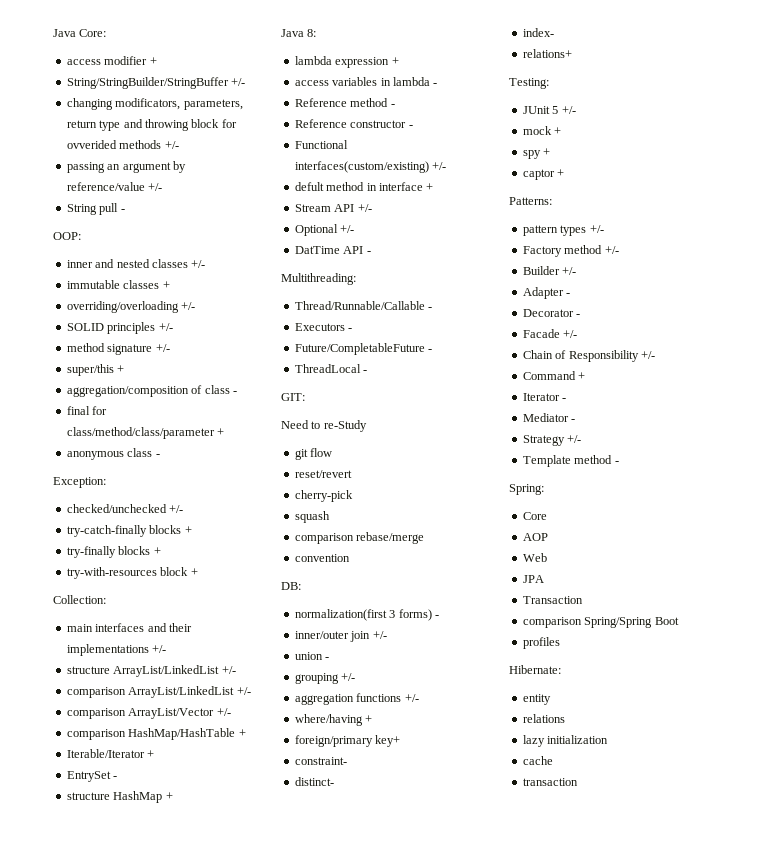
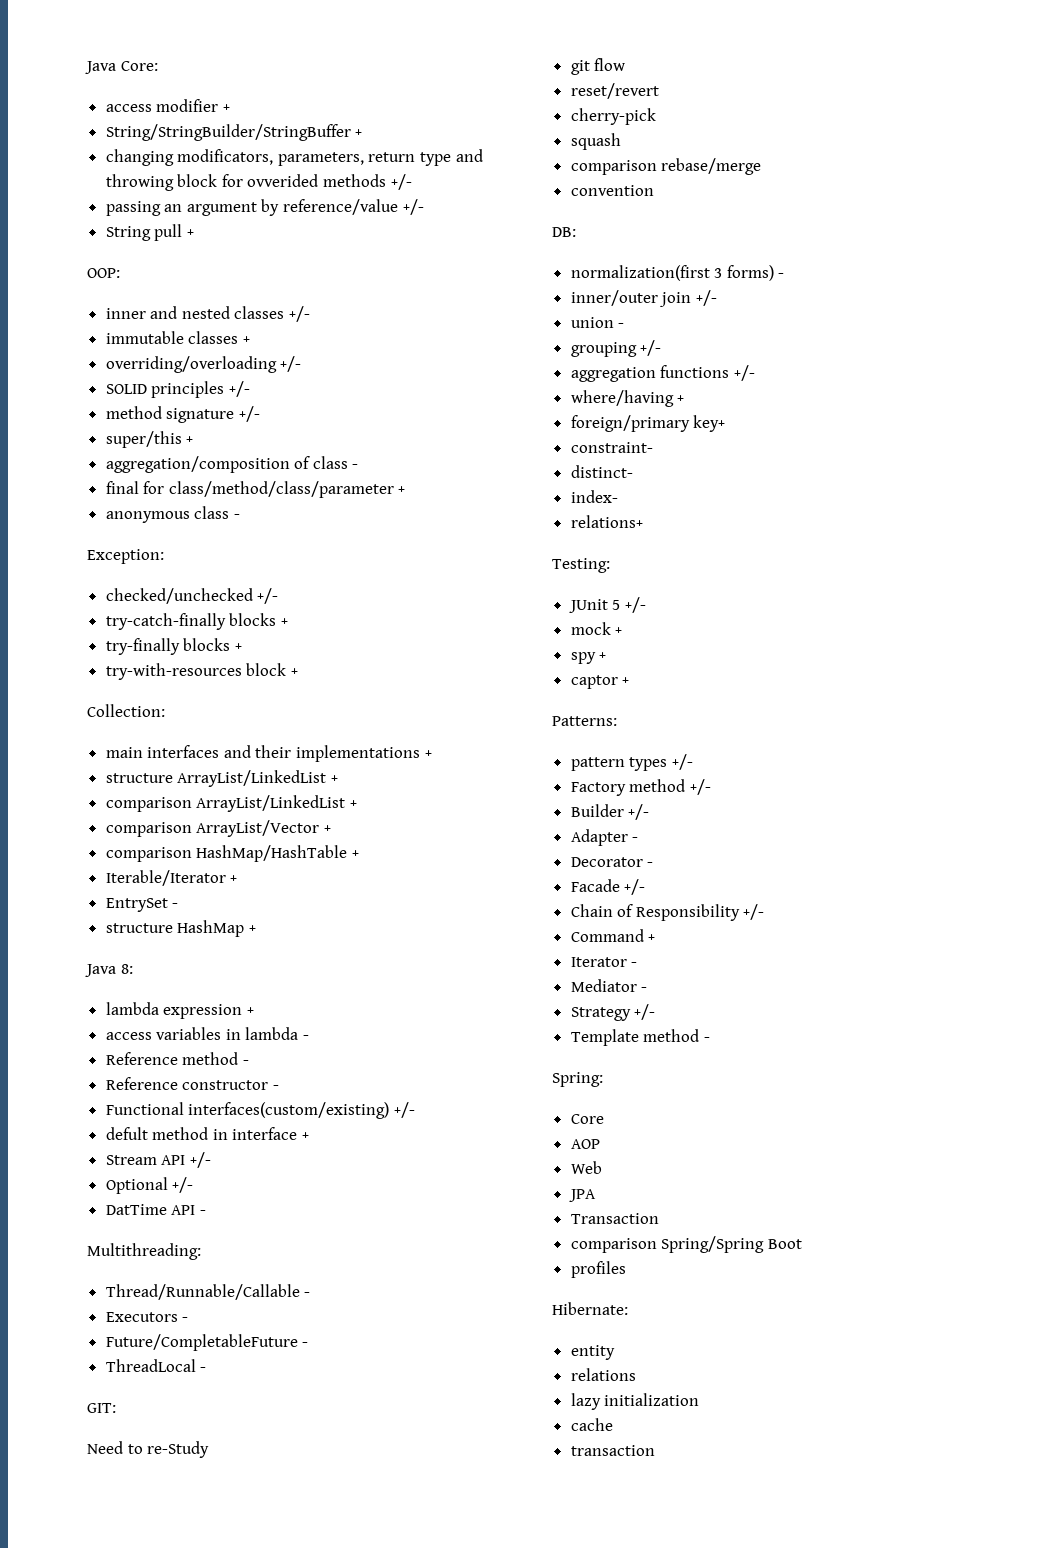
[231,78,246,86] +/- -> [355,129,363,137] +
[120,209,125,212] - -> [186,229,194,237] +
[152,645,167,653] +/- -> [424,750,432,758] +
[221,666,236,674] +/- -> [330,775,338,783] +
[236,687,251,695] +/- -> [349,800,357,808] +
[216,708,231,716] +/- -> [323,825,331,833] +

